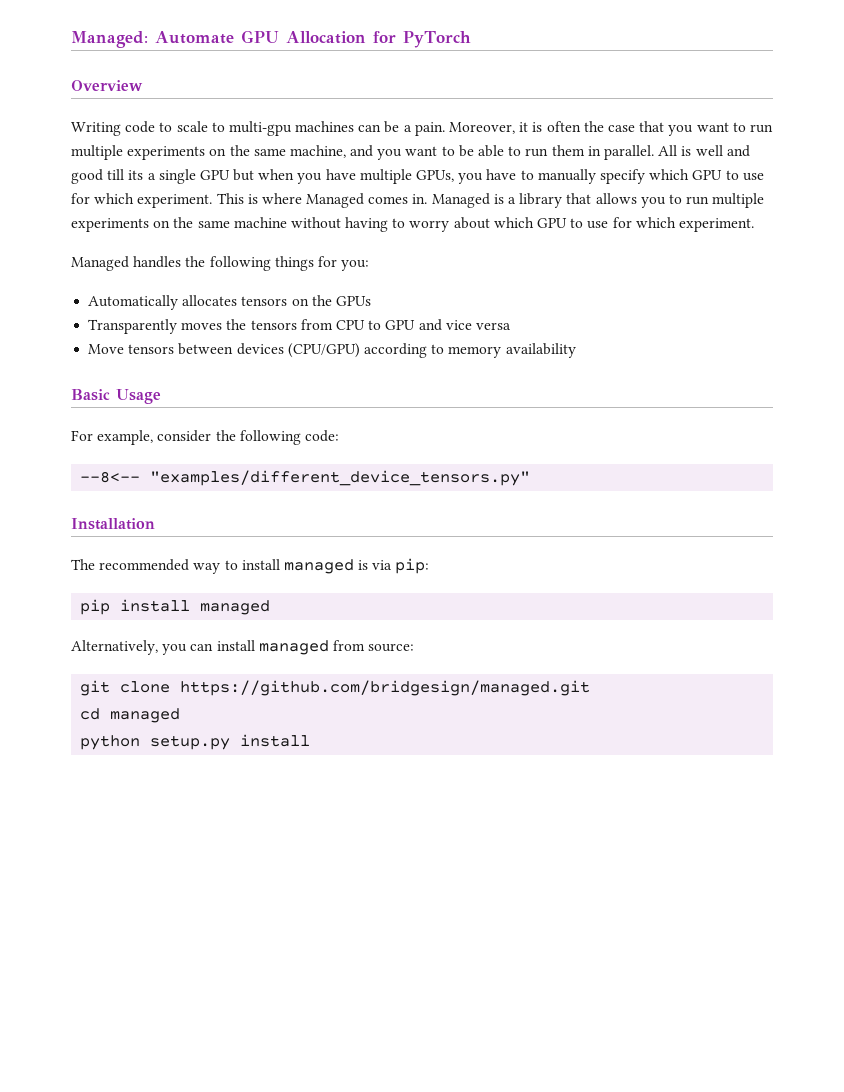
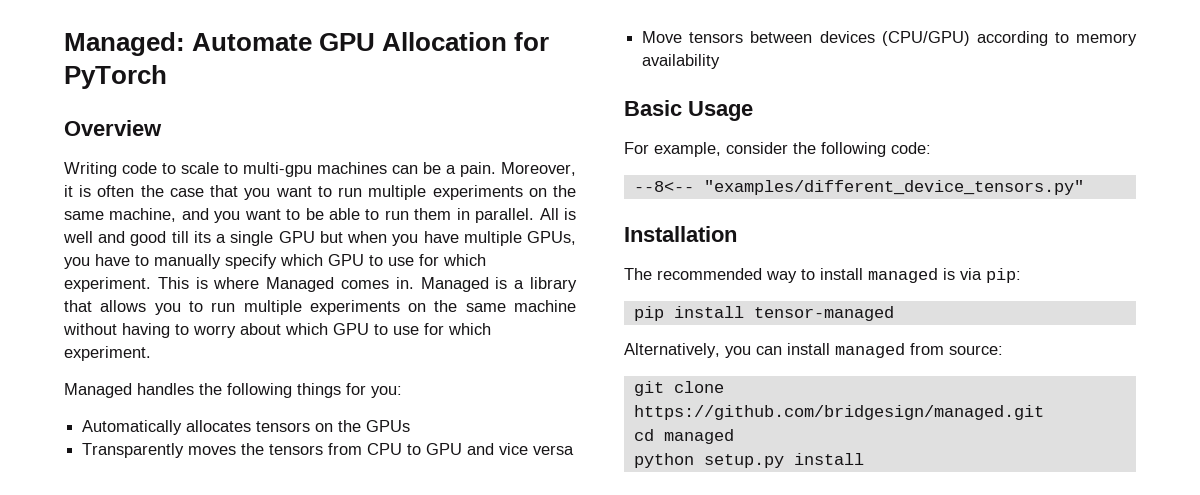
[200,600,271,615] managed -> [753,306,894,321] tensor-managed

